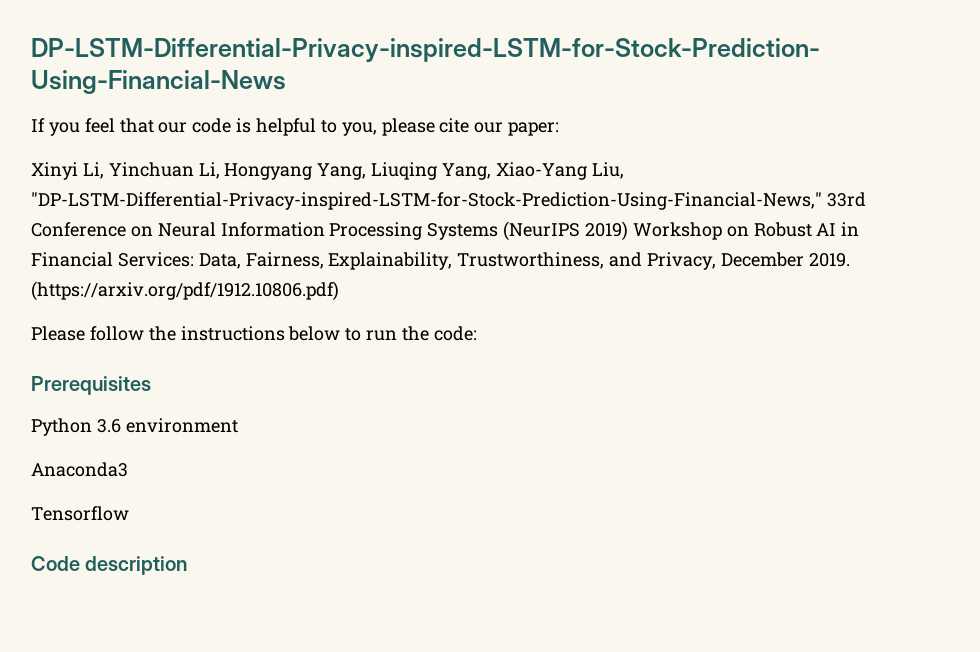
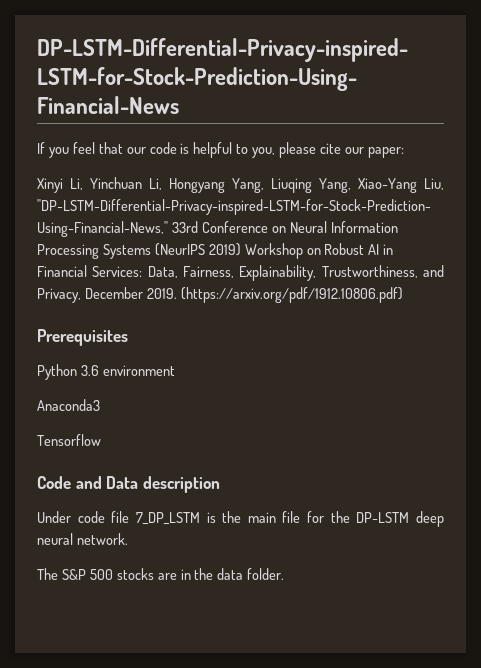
[31,326,477,341] // Please follow the instructions below to run the code: -> (403, 295) none
(80, 563) none -> [75,476,139,489] and Data
(188, 565) none -> [37,511,444,527] [37,533,128,545] [37,568,285,580] // Under code file 7_DP_LSTM is the main file for the DP-LSTM deep neural network. // The S&P 500 stocks are in the data folder.

